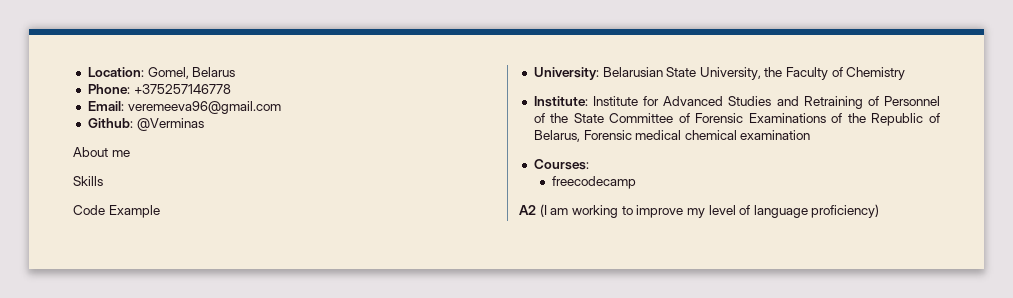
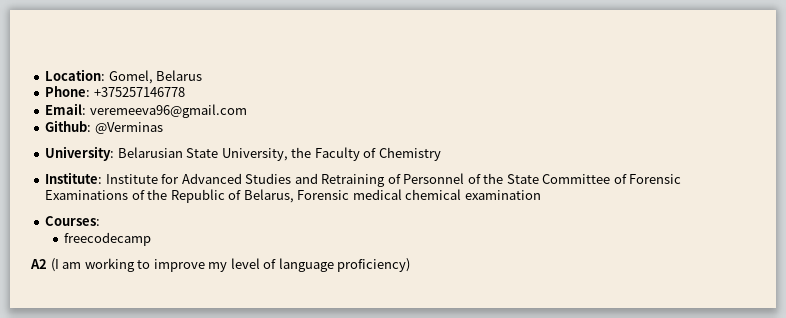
[73,147,130,157] [73,176,103,186] [73,205,160,218] // About me // Skills // Code Example -> (163, 128) none

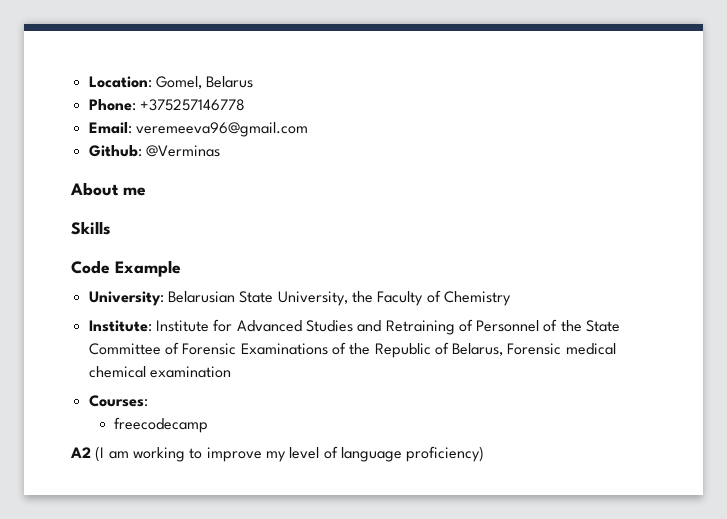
(163, 128) none -> [70,182,146,196] [71,221,111,235] [71,260,181,277] // About me // Skills // Code Example

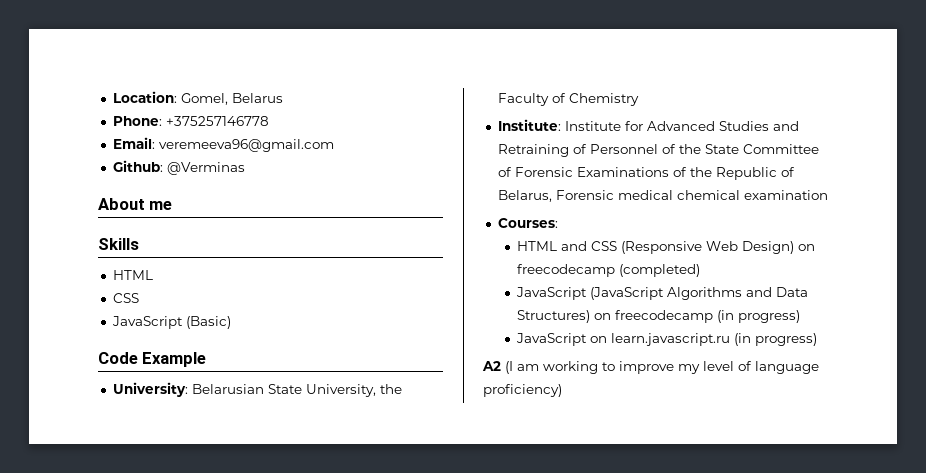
(111, 228) none -> [112,270,153,280] [112,293,139,303] [111,316,231,329] // HTML // CSS // JavaScript (Basic)
[114,417,209,433] freecodecamp -> [516,241,815,254] [516,264,700,277] [515,287,808,300] [516,310,800,323] [515,333,817,346] HTML and CSS (Responsive Web Design) on freecodecamp (completed) // JavaScript (JavaScript Algorithms and Data Structures) on freecodecamp (in progress) // JavaScript on learn.javascript.ru (in progress)

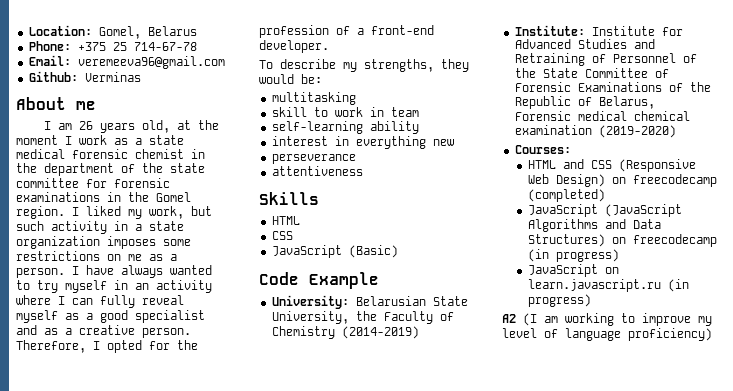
[165,116,269,126] +375257146778 -> [77,42,197,51] +375 25 714-67-78
[166,162,245,175] @Verminas -> [84,72,141,82] Verminas
(173, 205) none -> [43,120,219,133] [16,135,184,145] [16,149,205,159] [16,163,205,176] [16,178,170,188] [16,192,191,202] [16,206,212,219] [16,221,184,234] [16,236,191,249] [16,251,177,261] [16,265,212,278] [16,280,212,293] [16,295,184,308] [16,310,205,323] [16,325,191,338] [16,340,198,353] [259,25,434,38] [259,40,329,53] [259,59,469,72] [259,74,322,84] [271,92,356,105] [271,107,419,117] [271,121,419,134] [271,136,454,149] [271,154,356,164] [271,166,363,176] // I am 26 years old, at the moment I work as a state medical forensic chemist in the department of the state committee for forensic examinations in the Gomel region. I liked my work, but such activity in a state organization imposes some restrictions on me as a person. I have always wanted to try myself in an activity where I can fully reveal myself as a good specialist and as a creative person. Therefore, I opted for the profession of a front-end developer. // To describe my strengths, they would be: // multitasking // skill to work in team // self-learning ability // interest in everything new // perseverance // attentiveness
(639, 99) none -> [341,326,419,339] (2014-2019)
(828, 195) none -> [598,125,676,138] (2019-2020)

